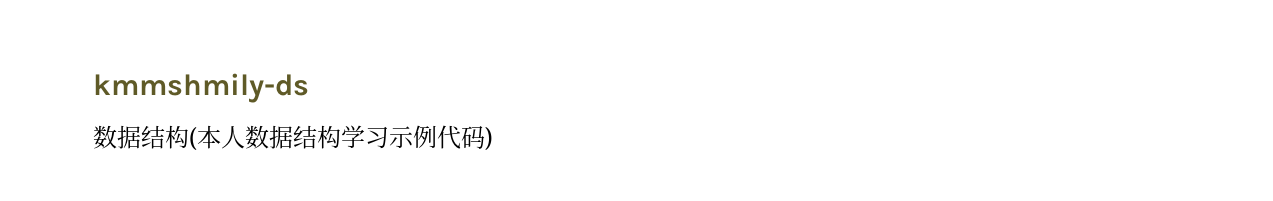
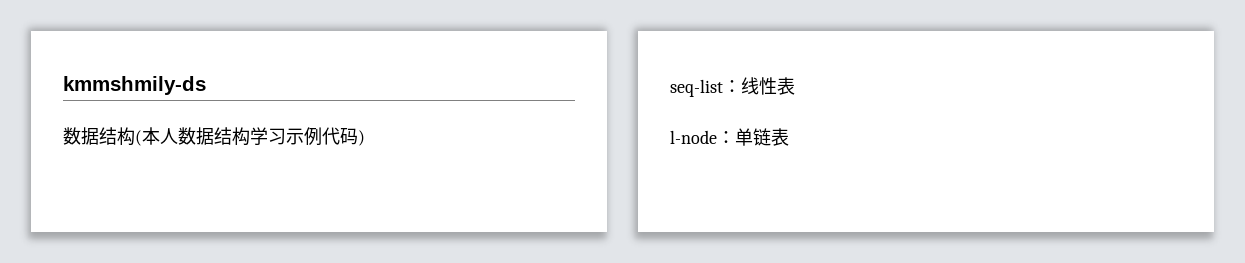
(493, 138) none -> [670,77,795,97] [670,128,789,146] // seq-list：线性表 // l-node：单链表

